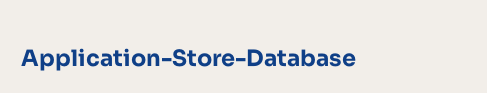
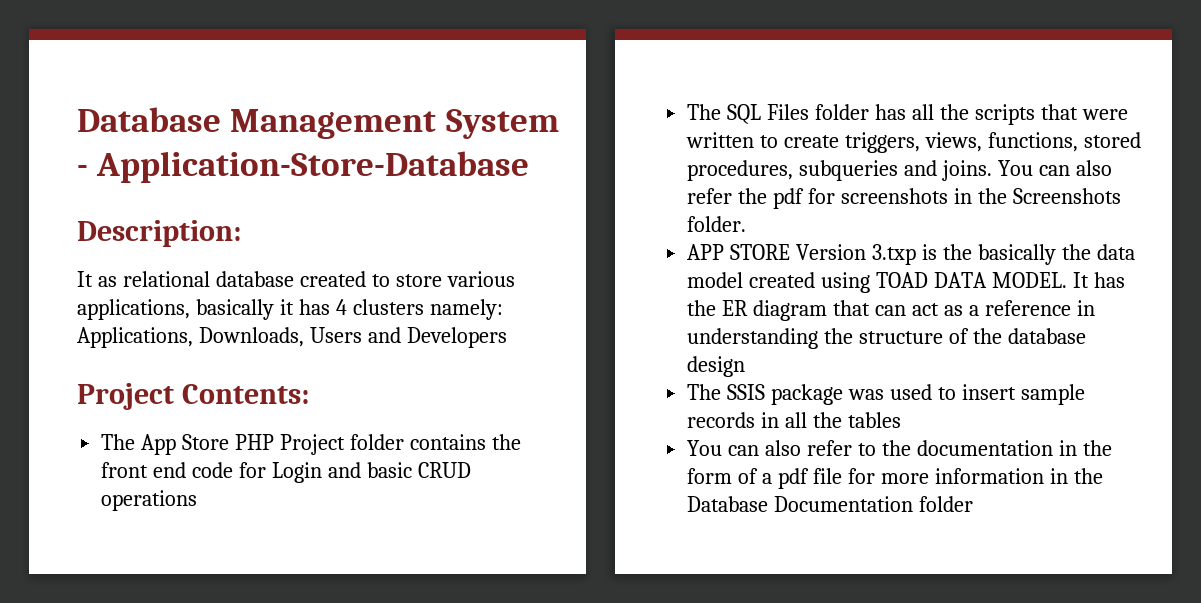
[21,48,356,71] Application-Store-Database -> [77,107,559,139] [77,151,530,183] [77,220,241,247] [77,271,515,287] [77,299,503,320] [77,327,507,348] [77,383,309,410] [101,434,521,455] [101,462,471,483] [101,490,198,511] [687,104,1128,125] [686,132,1141,153] [687,160,1112,181] [687,188,1121,209] [687,216,747,232] [687,244,1135,265] [687,272,1125,293] [687,300,1095,321] [687,328,1086,349] [687,356,746,377] [687,384,1085,405] [687,412,901,428] [687,440,1112,456] [687,468,1103,489] [687,496,974,512] Database Management System - Application-Store-Database // Description: // It as relational database created to store various applications, basically it has 4 clusters namely: Applications, Downloads, Users and Developers // Project Contents: // The App Store PHP Project folder contains the front end code for Login and basic CRUD operations // The SQL Files folder has all the scripts that were written to create triggers, views, functions, stored procedures, subqueries and joins. You can also refer the pdf for screenshots in the Screenshots folder. // APP STORE Version 3.txp is the basically the data model created using TOAD DATA MODEL. It has the ER diagram that can act as a reference in understanding the structure of the database design // The SSIS package was used to insert sample records in all the tables // You can also refer to the documentation in the form of a pdf file for more information in the Database Documentation folder

